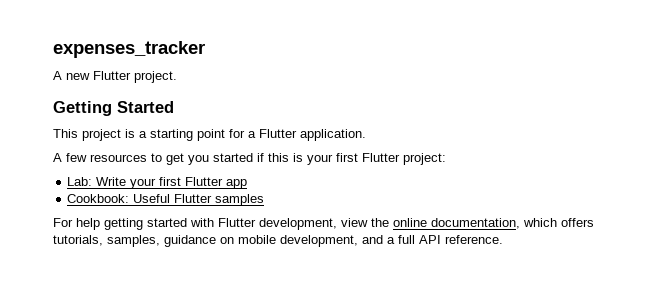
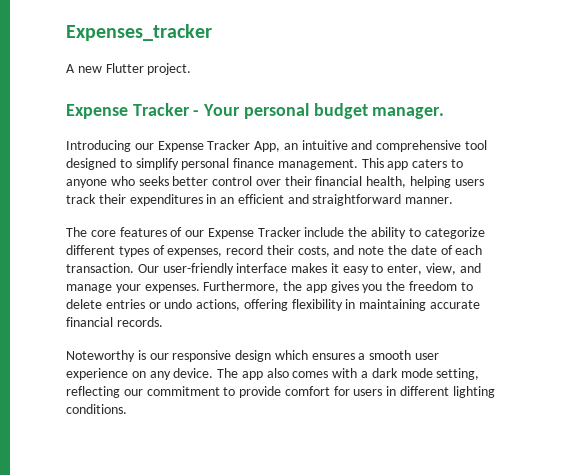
[53,41,205,58] expenses_tracker -> [66,24,212,41] Expenses_tracker
[53,101,174,116] [53,129,366,141] [53,153,446,165] [67,177,248,189] [67,194,265,206] [53,218,594,230] [53,235,503,247] Getting Started // This project is a starting point for a Flutter application. // A few resources to get you started if this is your first Flutter project: // Lab: Write your first Flutter app // Cookbook: Useful Flutter samples // For help getting started with Flutter development, view the online documentation, which offers tutorials, samples, guidance on mobile development, and a full API reference. -> [66,103,445,119] [66,140,488,152] [66,158,464,170] [66,176,484,188] [66,194,454,206] [66,227,485,239] [66,245,483,257] [66,263,481,275] [66,281,473,293] [66,299,481,311] [66,317,163,327] [66,350,440,362] [66,368,480,380] [66,386,495,398] [66,404,127,414] Expense Tracker - Your personal budget manager. // Introducing our Expense Tracker App, an intuitive and comprehensive tool designed to simplify personal finance management. This app caters to anyone who seeks better control over their financial health, helping users track their expenditures in an efficient and straightforward manner. // The core features of our Expense Tracker include the ability to categorize different types of expenses, record their costs, and note the date of each transaction. Our user-friendly interface makes it easy to enter, view, and manage your expenses. Furthermore, the app gives you the freedom to delete entries or undo actions, offering flexibility in maintaining accurate financial records. // Noteworthy is our responsive design which ensures a smooth user experience on any device. The app also comes with a dark mode setting, reflecting our commitment to provide comfort for users in different lighting conditions.

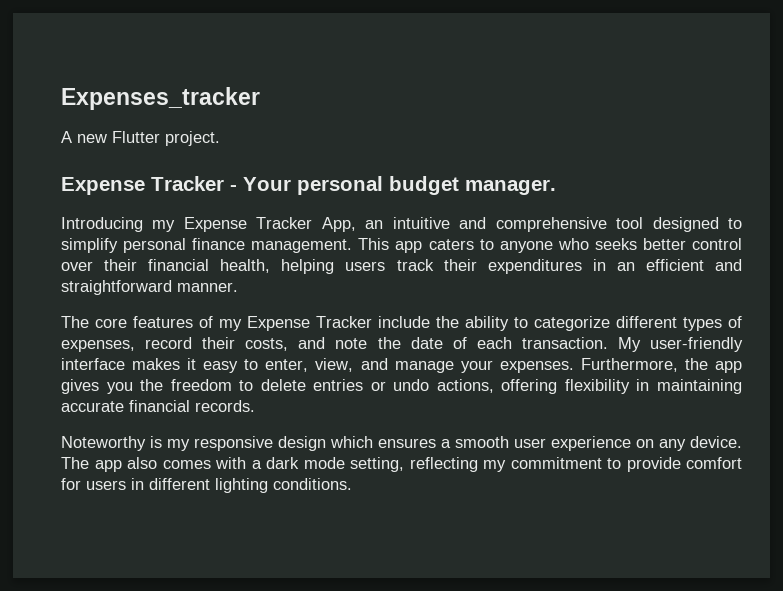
[134,143,154,150] our -> [152,220,176,232] my
[185,230,205,237] our -> [219,319,242,331] my
[137,264,159,273] Our -> [617,337,641,352] My
[149,353,169,360] our -> [167,439,190,451] my
[123,389,143,396] our -> [483,460,506,472] my

